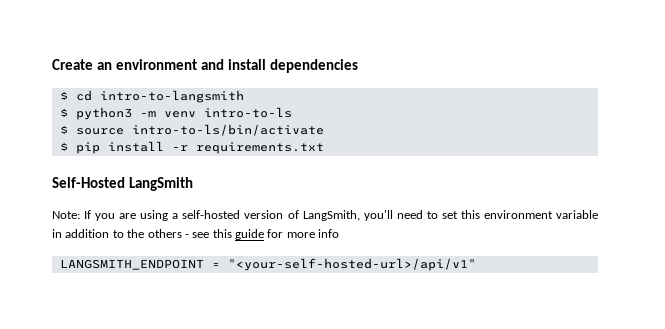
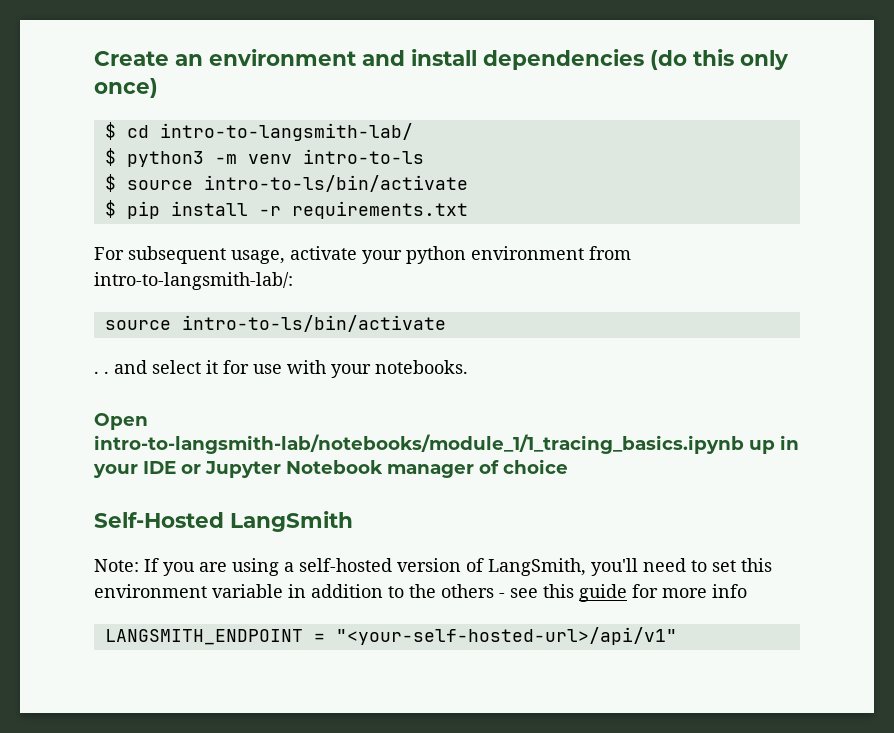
(358, 66) none -> [650,49,789,70] [94,78,158,98] (do this only once)
[99,90,244,103] intro-to-langsmith -> [159,123,413,141] intro-to-langsmith-lab/
(324, 148) none -> [94,246,631,264] [94,272,293,290] [104,315,446,332] [94,360,468,378] [94,413,148,430] [94,434,799,454] [93,459,568,478] // For subsequent usage, activate your python environment from intro-to-langsmith-lab/: // source intro-to-ls/bin/activate // . . and select it for use with your notebooks. // Open intro-to-langsmith-lab/notebooks/module_1/1_tracing_basics.ipynb up in your IDE or Jupyter Notebook manager of choice

